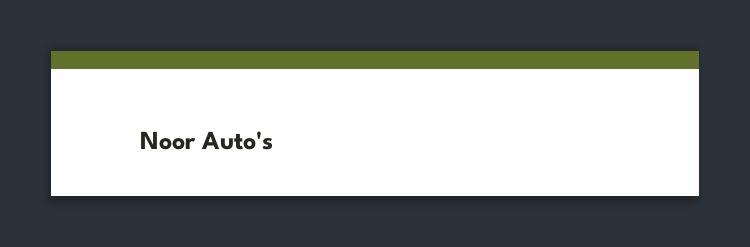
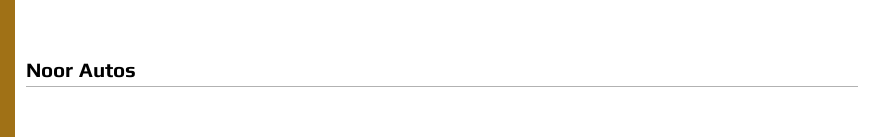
[201,131,274,150] Auto's -> [78,63,136,78] Autos

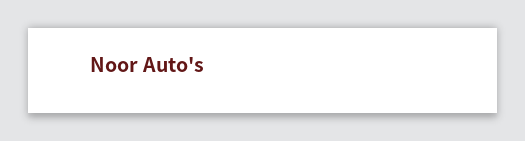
[78,63,136,78] Autos -> [142,57,205,72] Auto's

